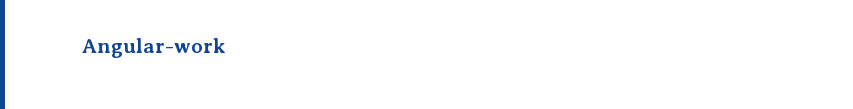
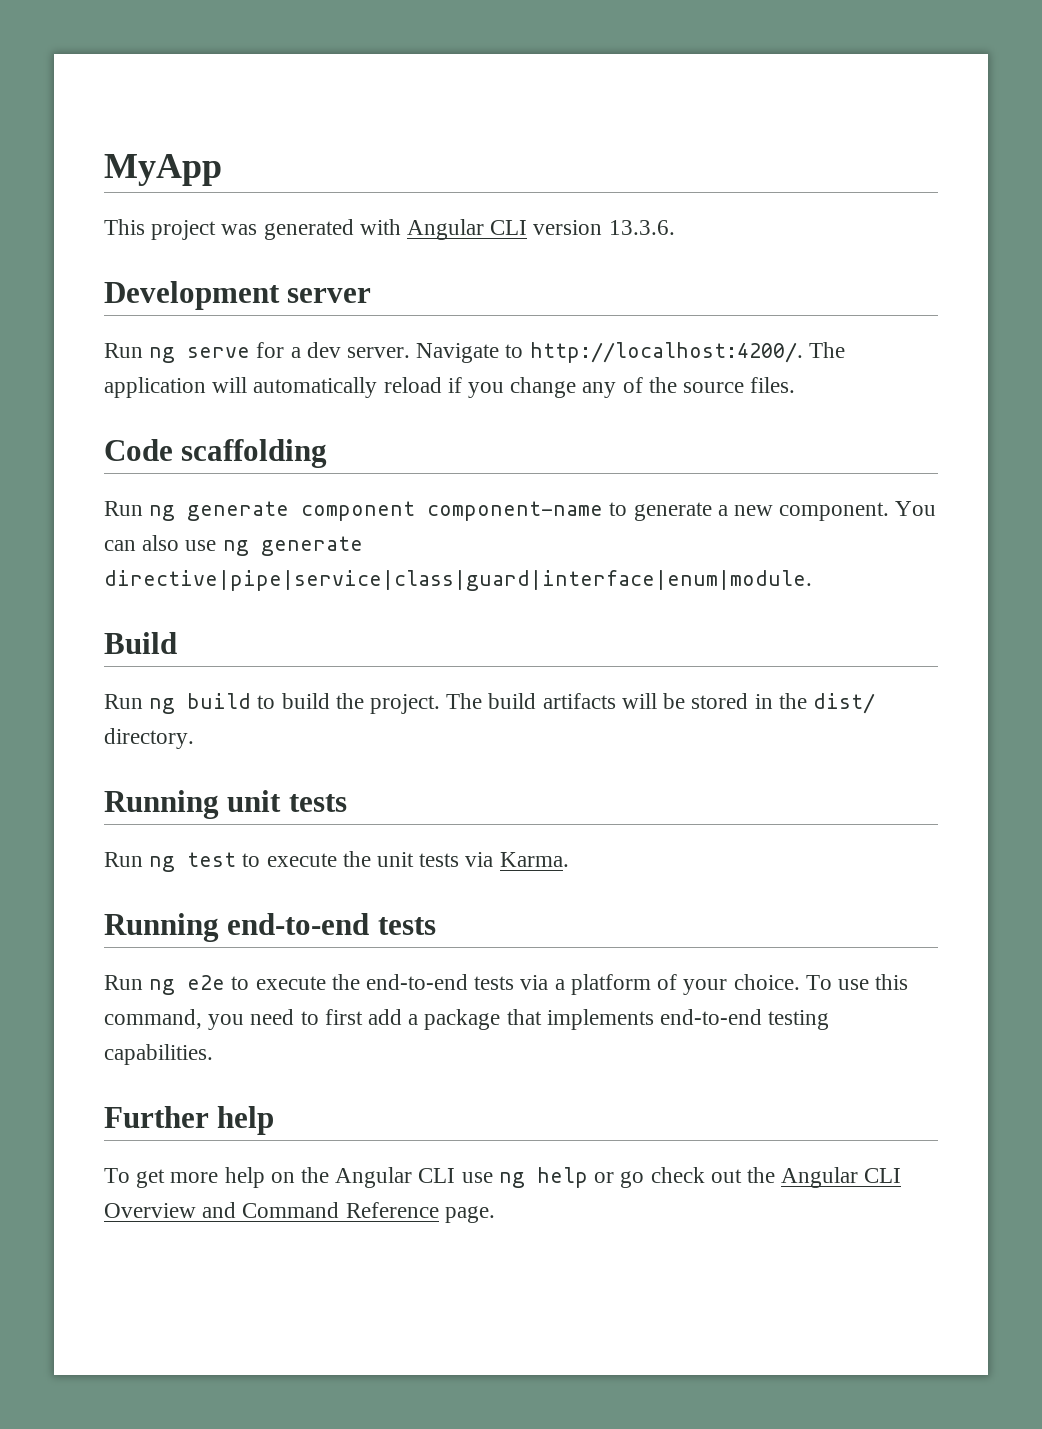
[82,38,226,58] Angular-work -> [104,154,222,186] [104,219,675,240] [104,281,372,310] [104,342,845,363] [104,377,796,398] [104,439,328,468] [104,501,937,521] [104,535,363,556] [104,570,812,591] [104,632,177,654] [104,693,875,714] [104,728,194,749] [104,790,347,819] [104,851,569,872] [104,913,436,942] [104,974,909,995] [104,1009,830,1030] [104,1044,213,1065] [104,1106,275,1135] [104,1167,902,1188] [104,1202,495,1223] MyApp // This project was generated with Angular CLI version 13.3.6. // Development server // Run ng serve for a dev server. Navigate to http://localhost:4200/. The application will automatically reload if you change any of the source files. // Code scaffolding // Run ng generate component component-name to generate a new component. You can also use ng generate directive|pipe|service|class|guard|interface|enum|module. // Build // Run ng build to build the project. The build artifacts will be stored in the dist/ directory. // Running unit tests // Run ng test to execute the unit tests via Karma. // Running end-to-end tests // Run ng e2e to execute the end-to-end tests via a platform of your choice. To use this command, you need to first add a package that implements end-to-end testing capabilities. // Further help // To get more help on the Angular CLI use ng help or go check out the Angular CLI Overview and Command Reference page.

